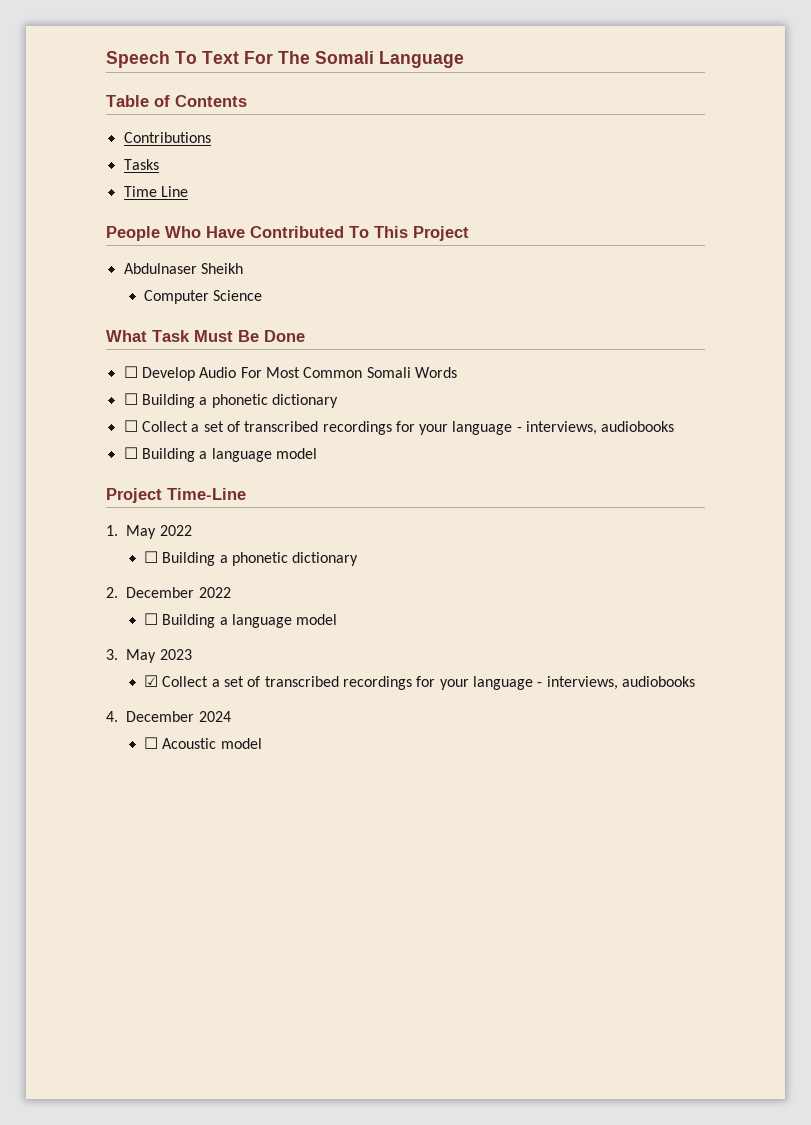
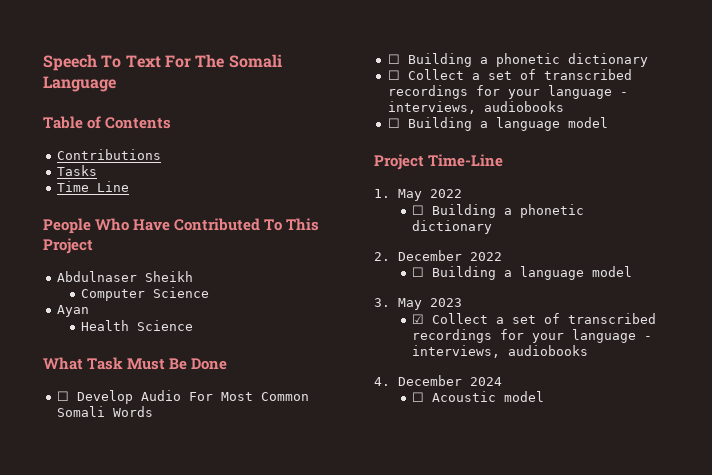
(263, 295) none -> [56,305,89,317] [80,320,193,331] // Ayan // Health Science

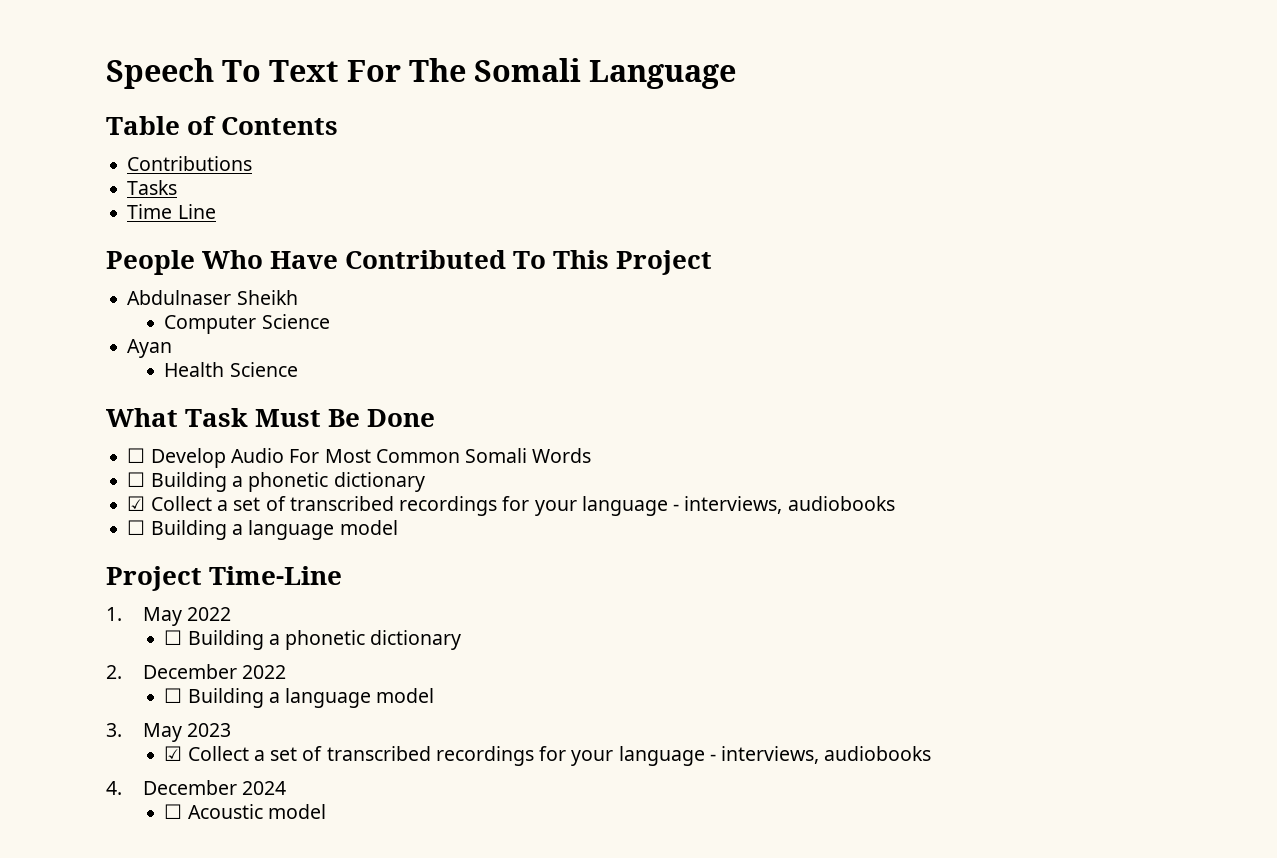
[387,70,400,80] ☐ -> [127,496,146,511] ☑

